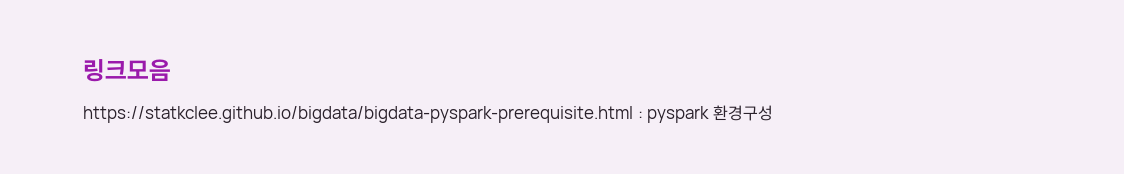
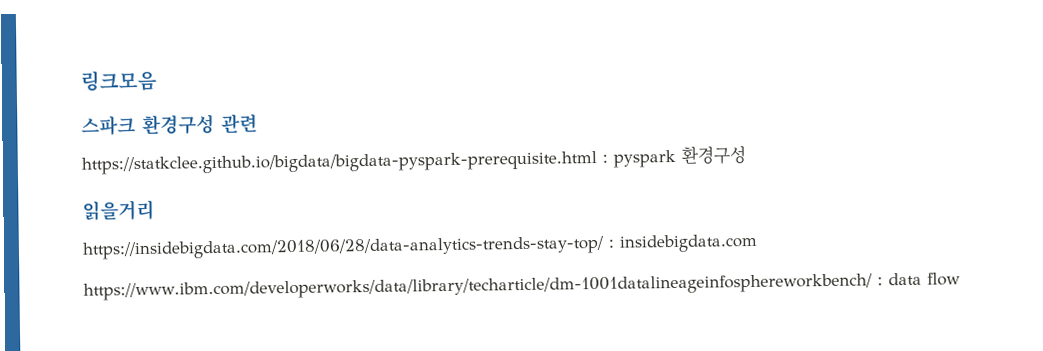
(171, 70) none -> [81,113,258,136] // 스파크 환경구성 관련
(773, 113) none -> [82,199,155,221] [82,233,758,260] [83,272,961,301] // 읽을거리 // https://insidebigdata.com/2018/06/28/data-analytics-trends-stay-top/ : insidebigdata.com // https://www.ibm.com/developerworks/data/library/techarticle/dm-1001datalineageinfosphereworkbench/ : data flow

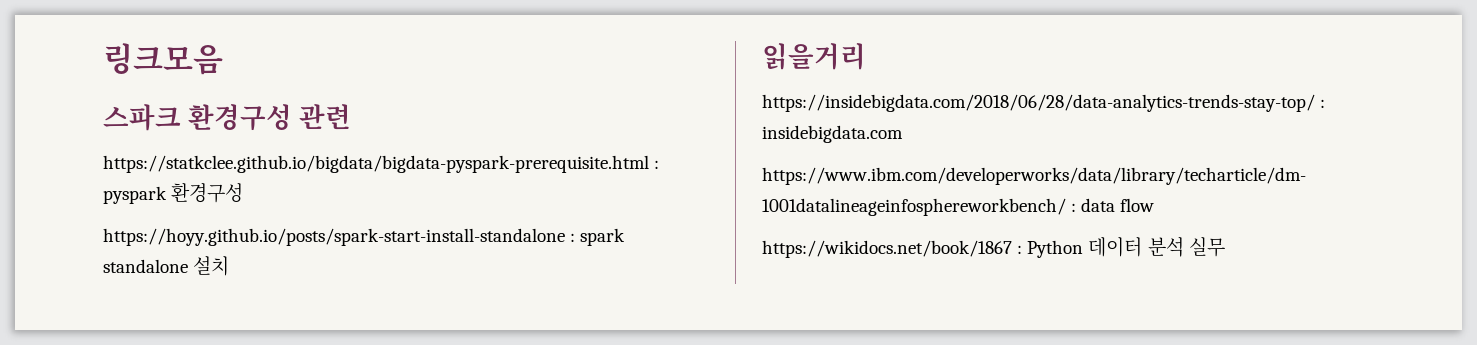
(746, 155) none -> [103,228,626,246] [103,256,230,276] // https://hoyy.github.io/posts/spark-start-install-standalone : spark standalone 설치
(961, 279) none -> [762,237,1225,258] // https://wikidocs.net/book/1867 : Python 데이터 분석 실무

